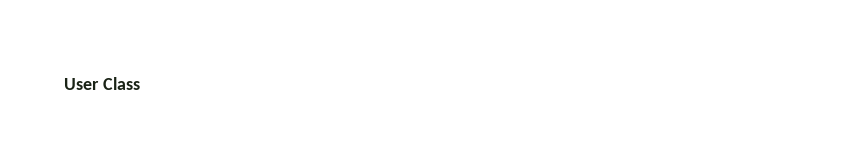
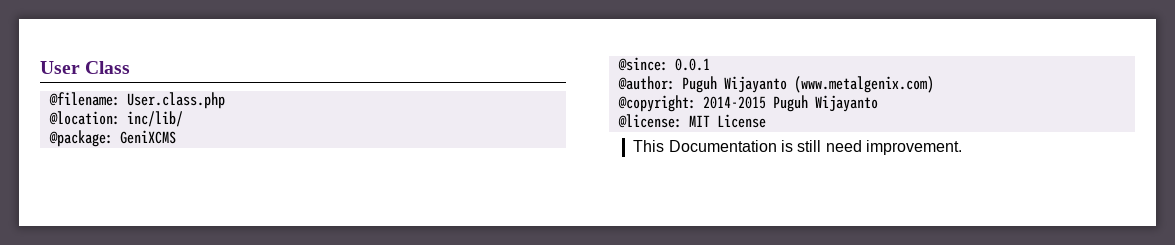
(140, 83) none -> [48,92,225,109] [48,111,183,127] [48,130,176,147] [617,57,710,71] [617,76,934,93] [617,95,878,112] [617,114,766,128] [633,140,962,155] // @filename: User.class.php // @location: inc/lib/ // @package: GeniXCMS // @since: 0.0.1 // @author: Puguh Wijayanto (www.metalgenix.com) // @copyright: 2014-2015 Puguh Wijayanto // @license: MIT License // This Documentation is still need improvement.

